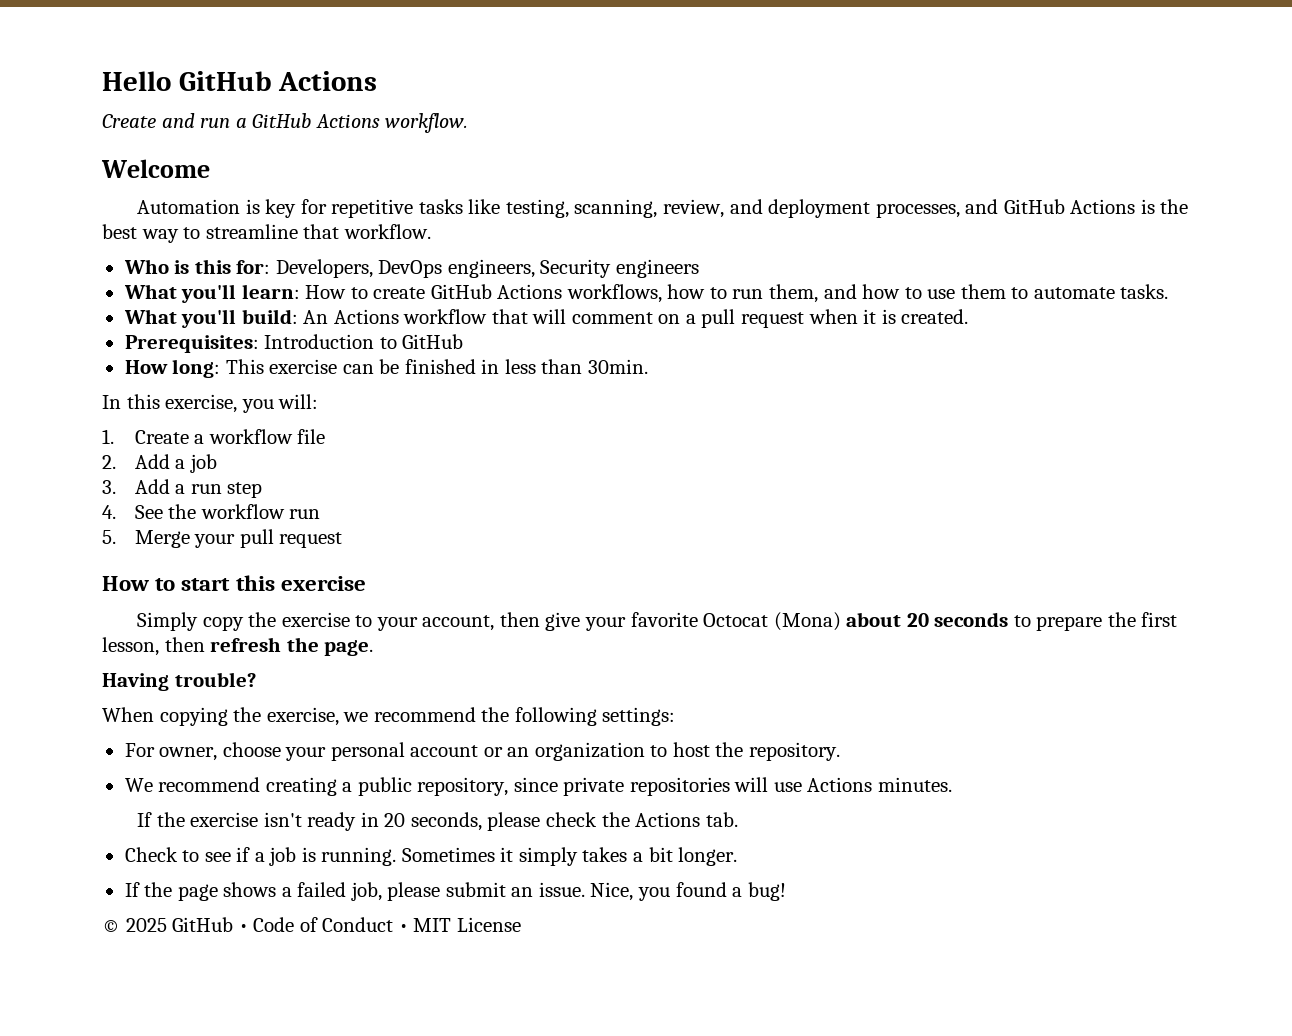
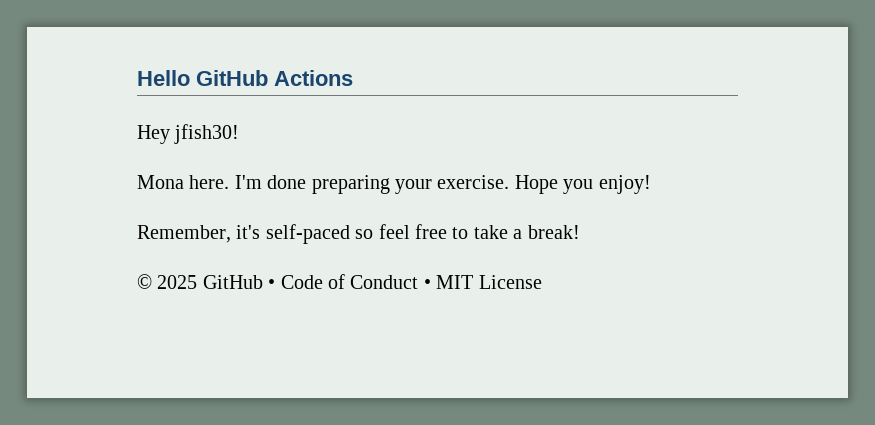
[102,113,469,133] [101,159,210,178] [137,199,1189,218] [102,224,431,243] [123,259,699,278] [123,284,1169,303] [123,309,969,328] [124,334,464,353] [124,359,648,378] [102,394,319,413] [102,429,326,444] [102,454,217,473] [102,479,263,498] [102,504,321,519] [102,529,343,548] [102,575,366,591] [137,612,1178,631] [102,637,374,656] [102,672,256,691] [102,707,676,726] [124,742,840,761] [124,777,952,796] [137,812,738,831] [124,847,738,866] [124,882,786,901] Create and run a GitHub Actions workflow. // Welcome // Automation is key for repetitive tasks like testing, scanning, review, and deployment processes, and GitHub Actions is the best way to streamline that workflow. // Who is this for: Developers, DevOps engineers, Security engineers // What you'll learn: How to create GitHub Actions workflows, how to run them, and how to use them to automate tasks. // What you'll build: An Actions workflow that will comment on a pull request when it is created. // Prerequisites: Introduction to GitHub // How long: This exercise can be finished in less than 30min. // In this exercise, you will: // 1. Create a workflow file // 2. Add a job // 3. Add a run step // 4. See the workflow run // 5. Merge your pull request // How to start this exercise // Simply copy the exercise to your account, then give your favorite Octocat (Mona) about 20 seconds to prepare the first lesson, then refresh the page. // Having trouble? // When copying the exercise, we recommend the following settings: // For owner, choose your personal account or an organization to host the repository. // We recommend creating a public repository, since private repositories will use Actions minutes. // If the exercise isn't ready in 20 seconds, please check the Actions tab. // Check to see if a job is running. Sometimes it simply takes a bit longer. // If the page shows a failed job, please submit an issue. Nice, you found a bug! -> [137,124,240,144] [137,175,651,194] [137,224,580,244] Hey jfish30! // Mona here. I'm done preparing your exercise. Hope you enjoy! // Remember, it's self-paced so feel free to take a break!

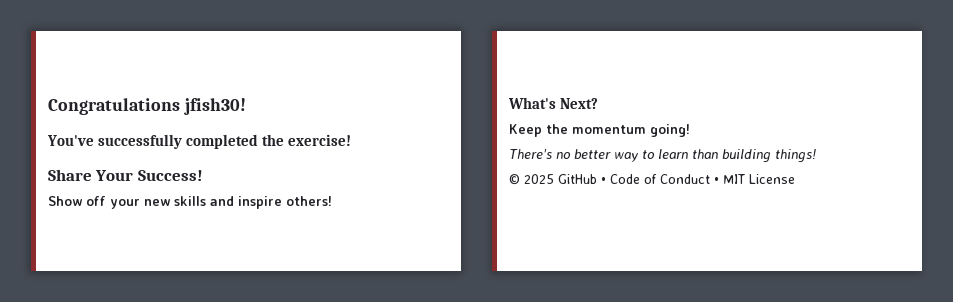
[137,70,353,86] [137,124,240,144] [137,175,651,194] [137,224,580,244] Hello GitHub Actions // Hey jfish30! // Mona here. I'm done preparing your exercise. Hope you enjoy! // Remember, it's self-paced so feel free to take a break! -> [48,98,246,115] [47,134,352,149] [48,169,203,181] [48,196,332,209] [508,97,599,109] [509,124,690,137] [509,149,816,163] Congratulations jfish30! // You've successfully completed the exercise! // Share Your Success! // Show off your new skills and inspire others! // What's Next? // Keep the momentum going! // There's no better way to learn than building things!

